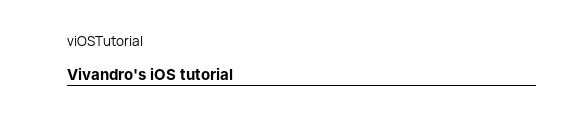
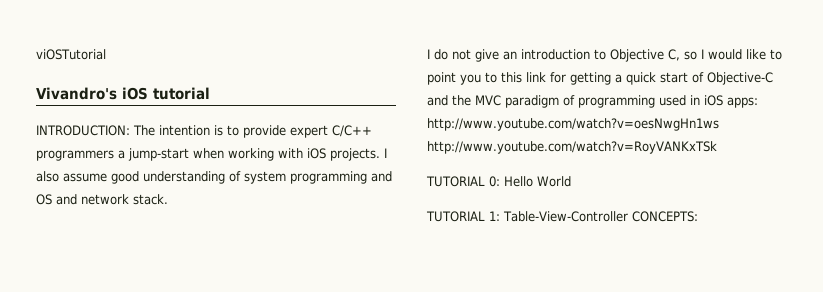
(234, 73) none -> [36,125,372,138] [36,148,387,161] [36,171,392,184] [36,194,168,205] [427,49,782,62] [427,72,773,85] [427,95,758,108] [427,118,719,131] [427,141,717,154] [426,176,571,187] [426,211,698,222] // INTRODUCTION: The intention is to provide expert C/C++ programmers a jump-start when working with iOS projects. I also assume good understanding of system programming and OS and network stack. // I do not give an introduction to Objective C, so I would like to point you to this link for getting a quick start of Objective-C and the MVC paradigm of programming used in iOS apps: http://www.youtube.com/watch?v=oesNwgHn1ws http://www.youtube.com/watch?v=RoyVANKxTSk // TUTORIAL 0: Hello World // TUTORIAL 1: Table-View-Controller CONCEPTS:

